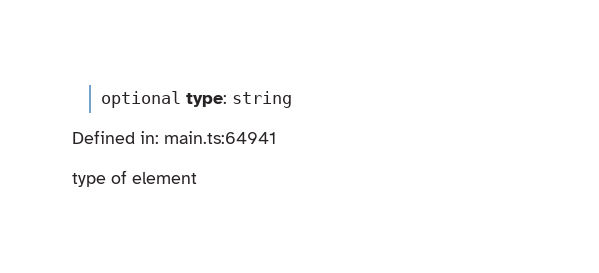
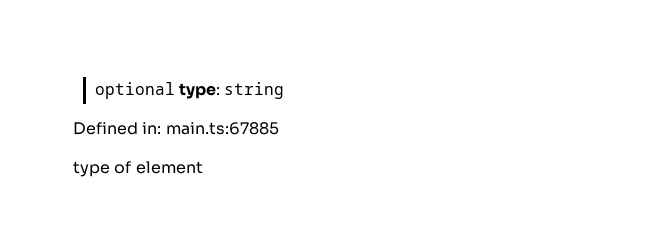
[164,131,276,144] main.ts:64941 -> [165,122,279,135] main.ts:67885

